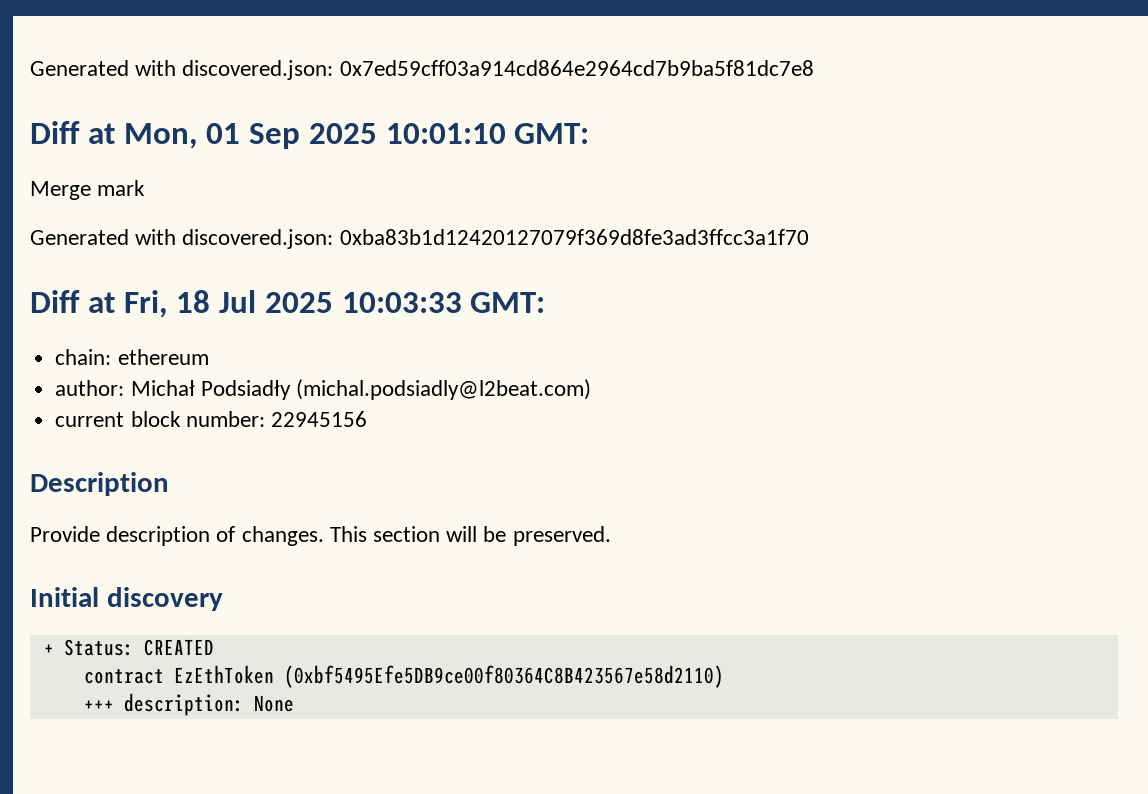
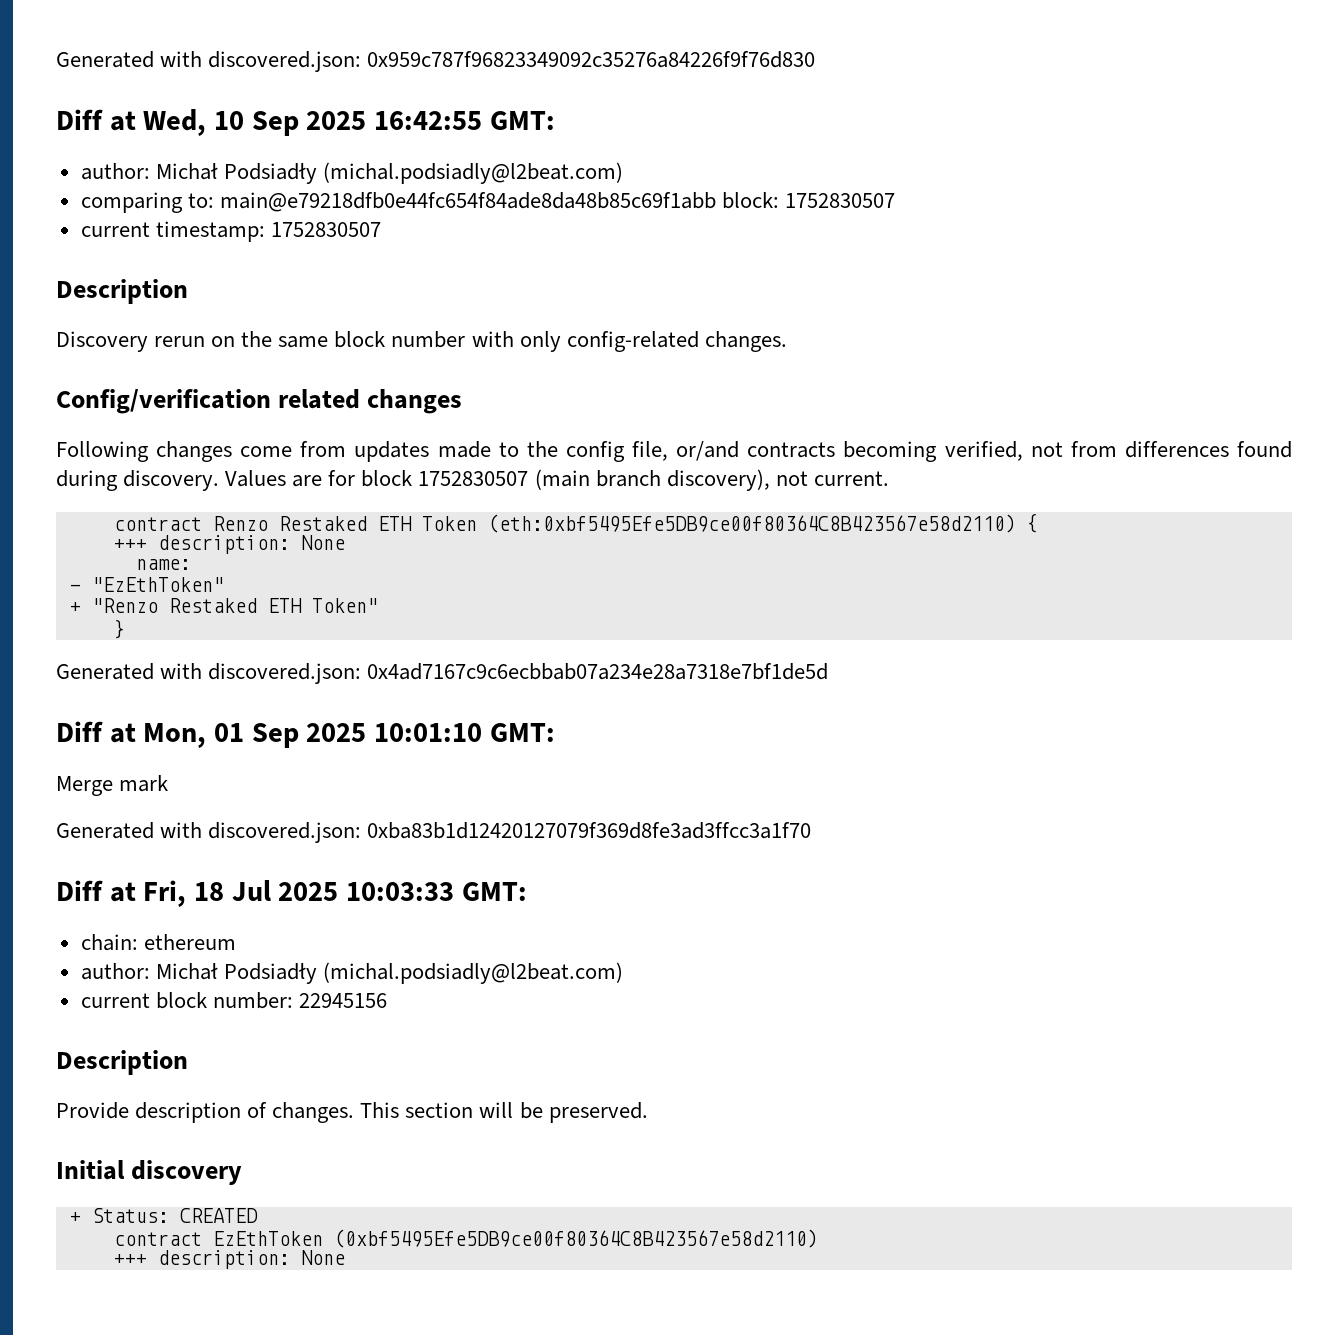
[30,60,814,80] Generated with discovered.json: 0x7ed59cff03a914cd864e2964cd7b9ba5f81dc7e8 -> [56,51,816,72] [56,109,555,136] [80,162,623,184] [80,192,896,213] [80,221,381,242] [56,279,188,304] [56,331,787,352] [56,389,463,414] [56,441,1292,462] [56,469,889,491] [113,513,1038,533] [113,535,345,554] [135,559,191,570] [69,577,224,592] [69,598,378,613] [113,619,125,639] [56,663,829,684] Generated with discovered.json: 0x959c787f96823349092c35276a84226f9f76d830 // Diff at Wed, 10 Sep 2025 16:42:55 GMT: // author: Michał Podsiadły (michal.podsiadly@l2beat.com) // comparing to: main@e79218dfb0e44fc654f84ade8da48b85c69f1abb block: 1752830507 // current timestamp: 1752830507 // Description // Discovery rerun on the same block number with only config-related changes. // Config/verification related changes // Following changes come from updates made to the config file, or/and contracts becoming verified, not from differences found during discovery. Values are for block 1752830507 (main branch discovery), not current. // contract Renzo Restaked ETH Token (eth:0xbf5495Efe5DB9ce00f80364C8B423567e58d2110) { // +++ description: None // name: // - "EzEthToken" // + "Renzo Restaked ETH Token" // } // Generated with discovered.json: 0x4ad7167c9c6ecbbab07a234e28a7318e7bf1de5d

